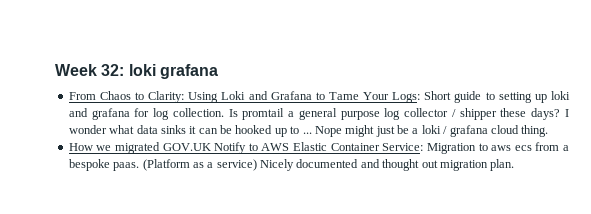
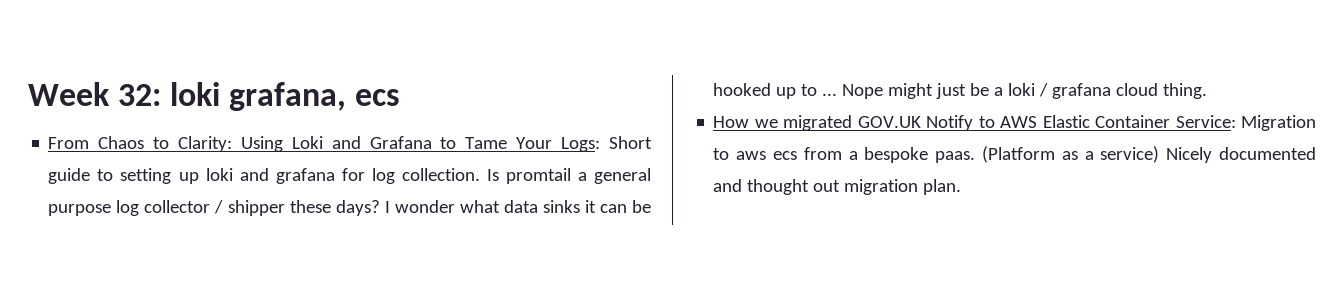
[159,64,218,79] grafana -> [229,82,401,111] grafana, ecs

